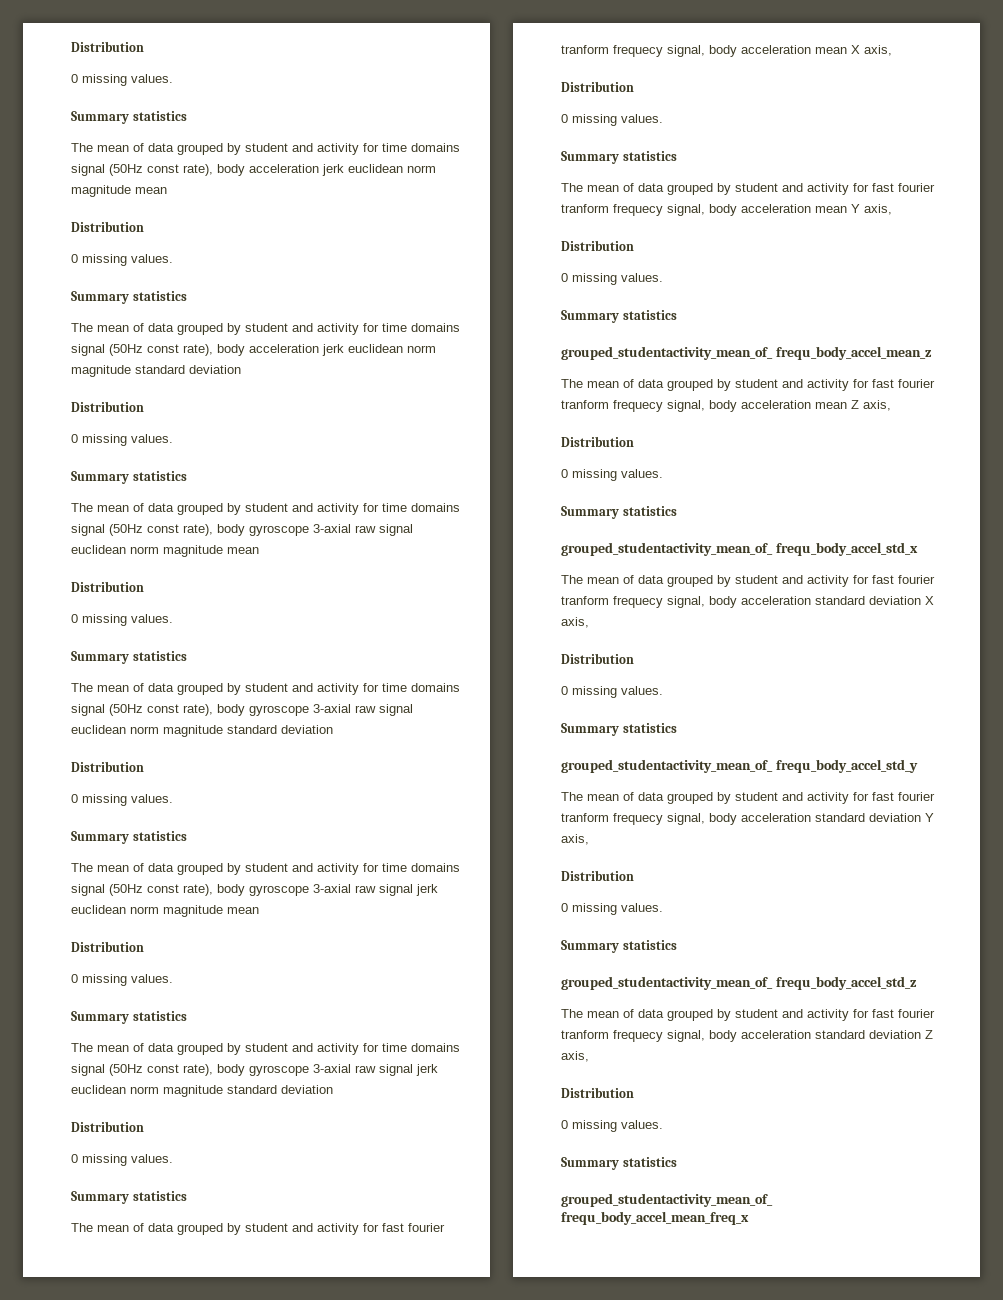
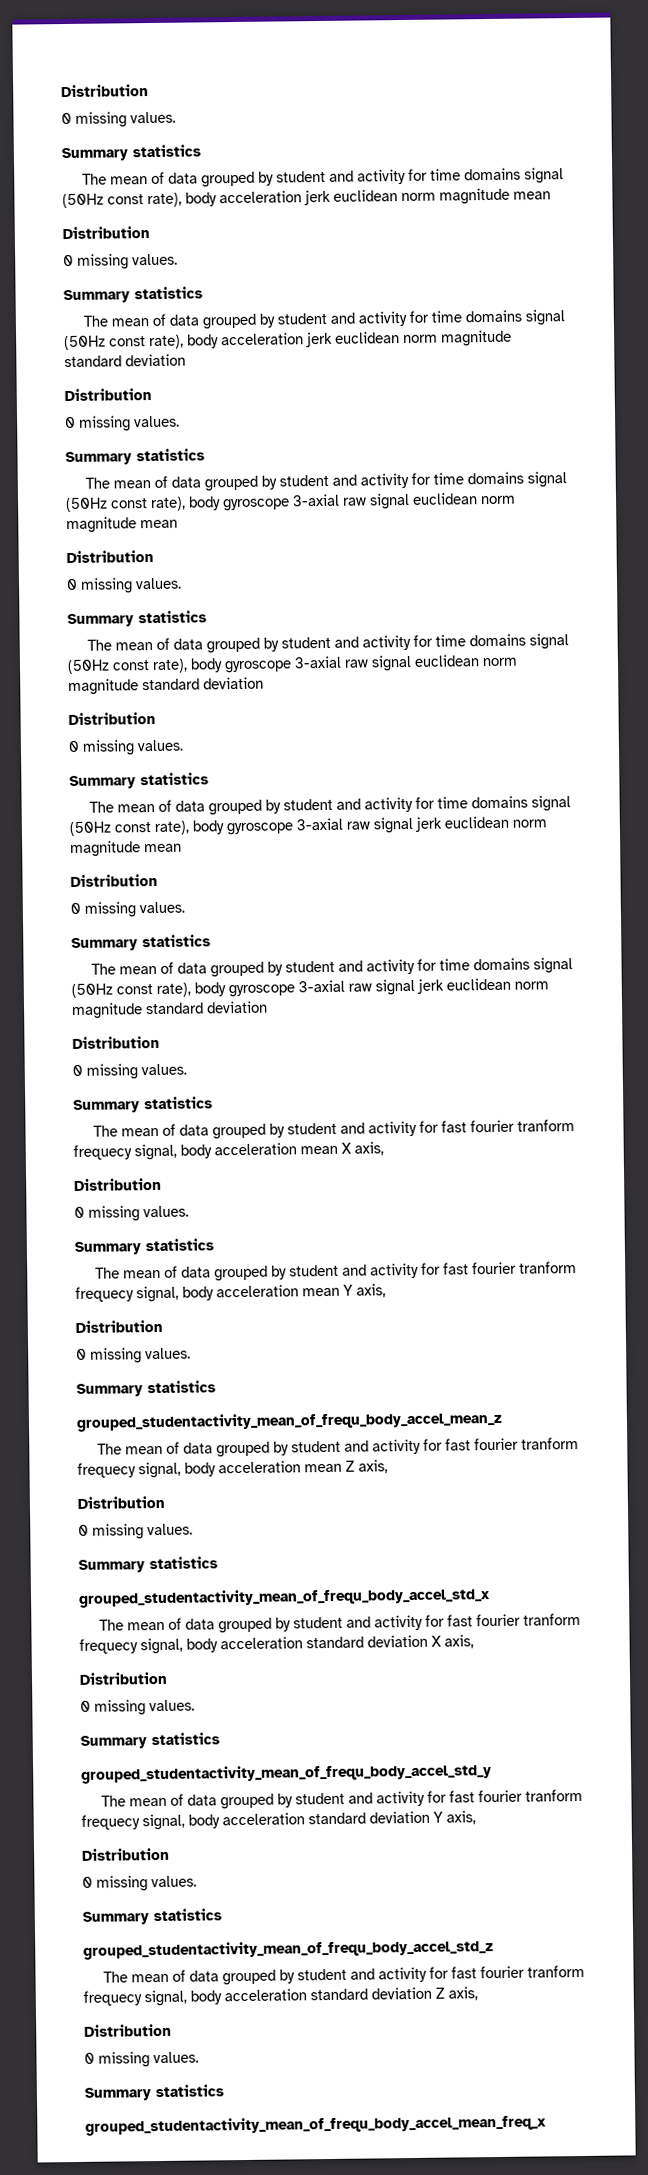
[561,346,932,360] grouped_studentactivity_mean_of_ frequ_body_accel_mean_z -> [76,1410,503,1432] grouped_studentactivity_mean_of_frequ_body_accel_mean_z
[561,542,918,556] grouped_studentactivity_mean_of_ frequ_body_accel_std_x -> [78,1587,490,1608] grouped_studentactivity_mean_of_frequ_body_accel_std_x
[561,759,918,773] grouped_studentactivity_mean_of_ frequ_body_accel_std_y -> [81,1763,492,1784] grouped_studentactivity_mean_of_frequ_body_accel_std_y
[561,976,917,990] grouped_studentactivity_mean_of_ frequ_body_accel_std_z -> [83,1939,494,1960] grouped_studentactivity_mean_of_frequ_body_accel_std_z
[561,1193,773,1207] [561,1211,749,1225] grouped_studentactivity_mean_of_ frequ_body_accel_mean_freq_x -> [85,2114,546,2136] grouped_studentactivity_mean_of_frequ_body_accel_mean_freq_x

